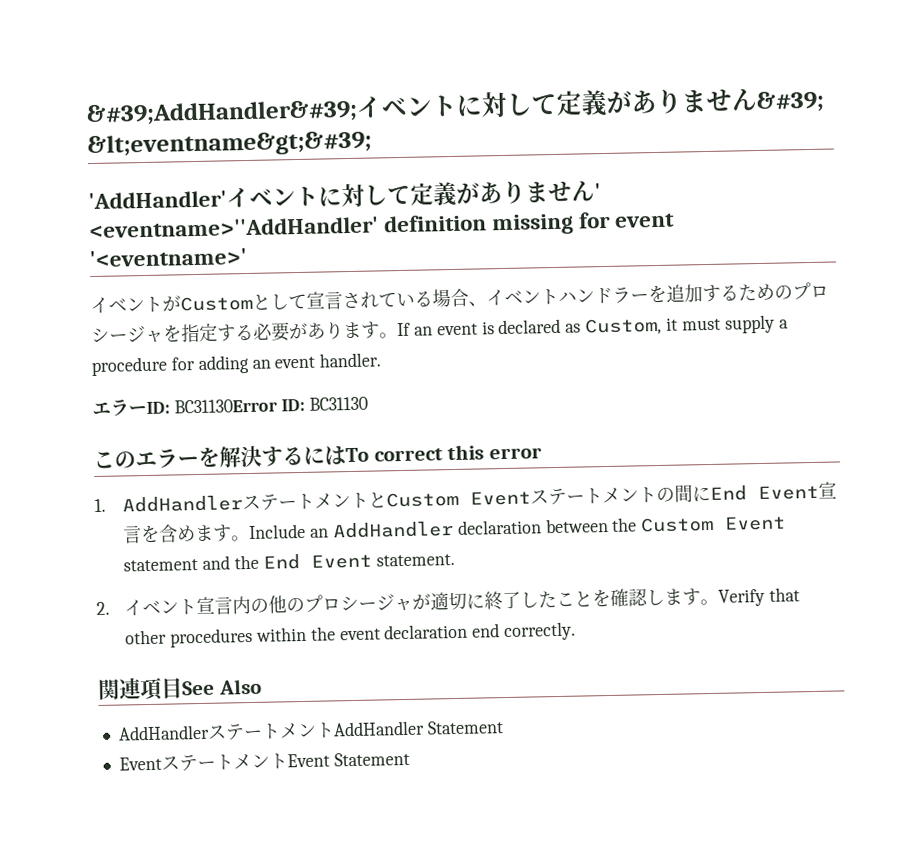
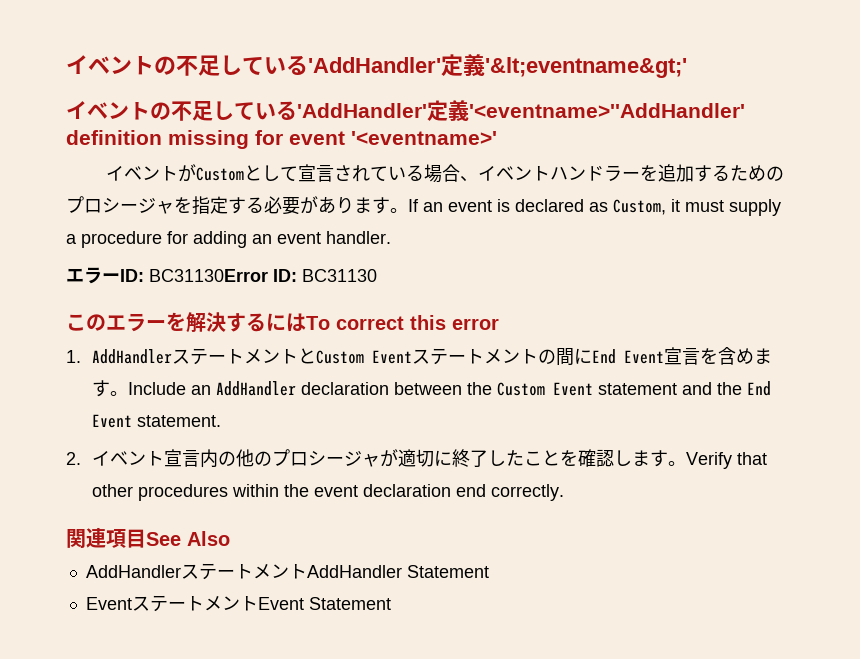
[86,88,825,127] [87,130,372,159] [88,180,601,210] [89,216,379,239] &#39;AddHandler&#39;イベントに対して定義がありません&#39; &lt;eventname&gt;&#39; // 'AddHandler'イベントに対して定義がありません' <eventname>''AddHandler' -> [66,54,687,78] [66,100,745,121] イベントの不足している'AddHandler'定義'&lt;eventname&gt;' // イベントの不足している'AddHandler'定義'<eventname>''AddHandler'

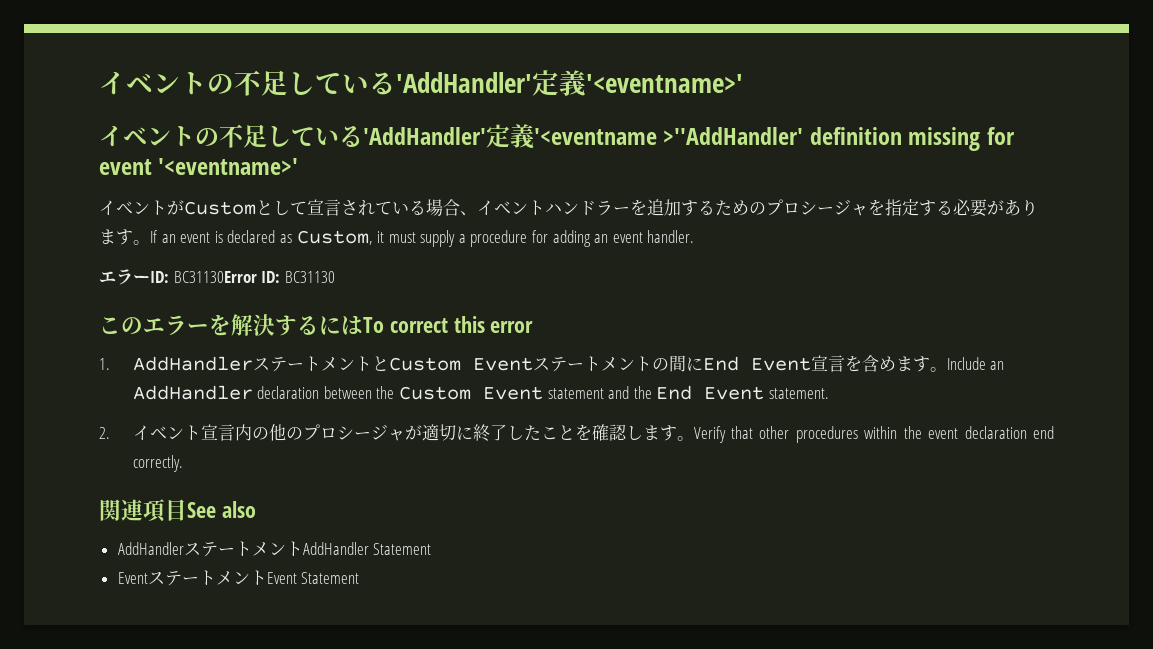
[66,54,687,78] [66,100,745,121] イベントの不足している'AddHandler'定義'&lt;eventname&gt;' // イベントの不足している'AddHandler'定義'<eventname>''AddHandler' -> [99,70,743,96] [99,124,804,149] イベントの不足している'AddHandler'定義'<eventname>' // イベントの不足している'AddHandler'定義'<eventname >''AddHandler'
[187,531,230,546] Also -> [221,501,256,518] also

